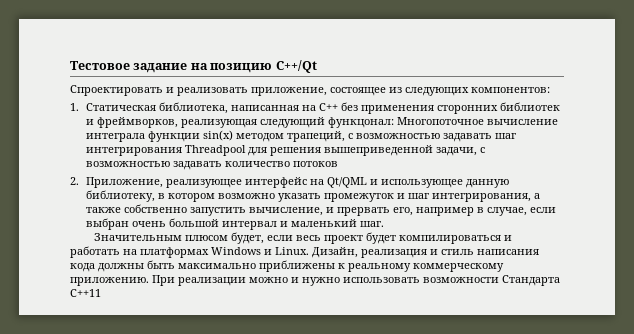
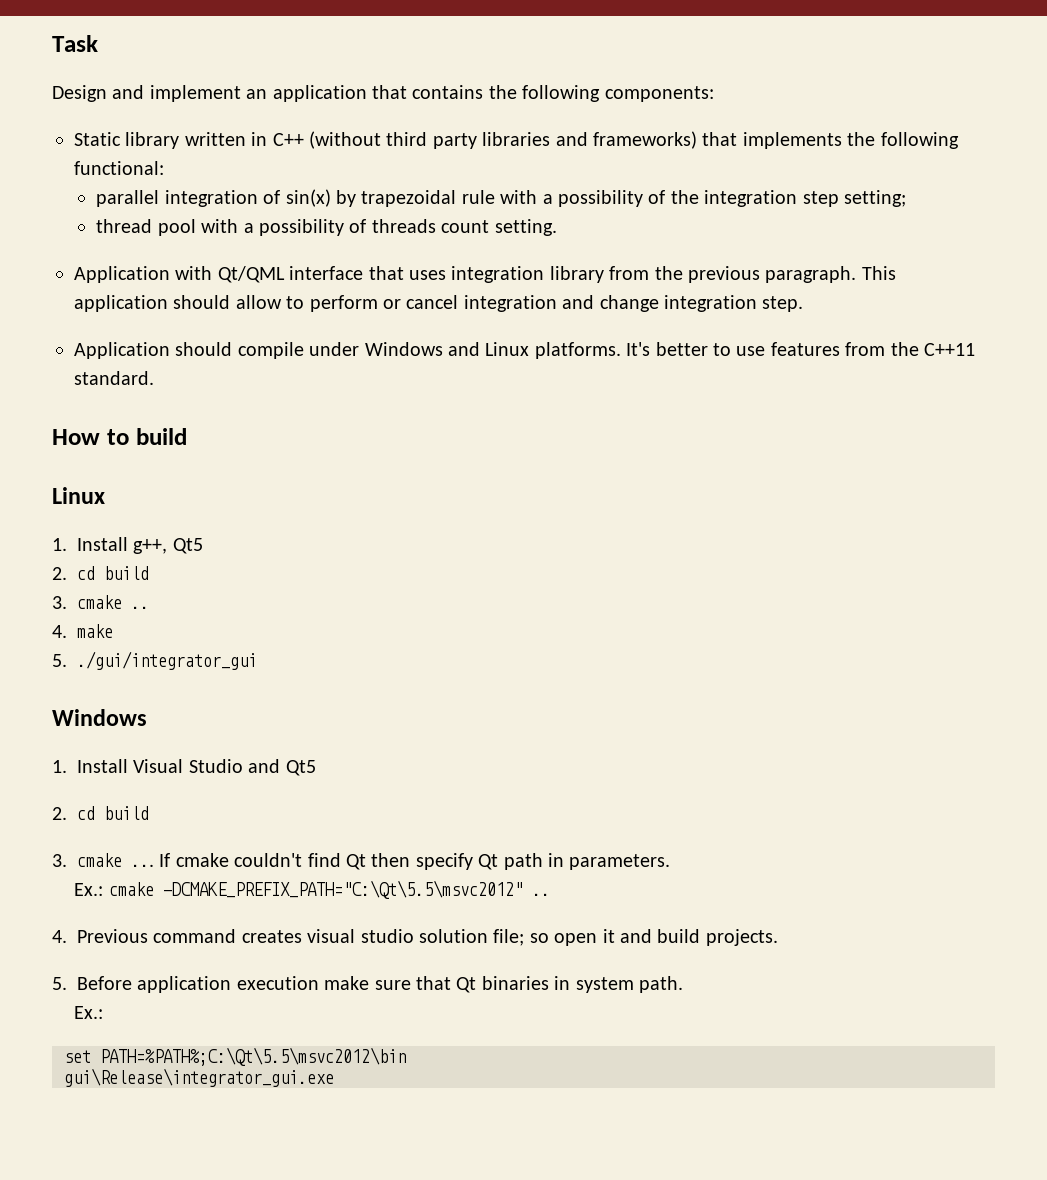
[70,60,317,73] [70,85,550,96] [70,102,561,114] [86,117,559,128] [86,130,517,142] [86,145,486,156] [86,161,339,170] [70,177,510,188] [86,190,541,202] [86,204,557,216] [86,218,385,230] [93,232,512,244] [70,246,539,258] [70,260,504,272] [70,275,560,286] [70,289,101,297] Тестовое задание на позицию C++/Qt // Спроектировать и реализовать приложение, состоящее из следующих компонентов: // 1. Статическая библиотека, написанная на C++ без применения сторонних библиотек и фреймворков, реализующая следующий функцонал: Многопоточное вычисление интеграла функции sin(x) методом трапеций, с возможностью задавать шаг интегрирования Threadpool для решения вышеприведенной задачи, с возможностью задавать количество потоков // 2. Приложение, реализующее интерфейс на Qt/QML и использующее данную библиотеку, в котором возможно указать промежуток и шаг интегрирования, а также собственно запустить вычисление, и прервать его, например в случае, если выбран очень большой интервал и маленький шаг. // Значительным плюсом будет, если весь проект будет компилироваться и работать на платформах Windows и Linux. Дизайн, реализация и стиль написания кода должны быть максимально приближены к реальному коммерческому приложению. При реализации можно и нужно использовать возможности Стандарта C++11 -> [52,35,98,52] [52,85,714,102] [74,131,959,149] [74,161,164,175] [96,189,906,207] [96,219,557,236] [74,266,896,283] [74,295,804,312] [74,342,975,359] [74,371,154,385] [52,428,187,445] [52,487,105,504] [52,537,203,554] [52,566,149,580] [52,595,149,609] [52,624,113,638] [52,651,257,670] [52,709,147,726] [52,759,316,776] [52,806,149,820] [52,853,671,870] [74,880,550,899] [52,929,778,946] [52,976,683,993] [74,1006,104,1019] [64,1047,406,1066] [64,1068,334,1087] Task // Design and implement an application that contains the following components: // Static library written in C++ (without third party libraries and frameworks) that implements the following functional: // parallel integration of sin(x) by trapezoidal rule with a possibility of the integration step setting; // thread pool with a possibility of threads count setting. // Application with Qt/QML interface that uses integration library from the previous paragraph. This application should allow to perform or cancel integration and change integration step. // Application should compile under Windows and Linux platforms. It's better to use features from the C++11 standard. // How to build // Linux // 1. Install g++, Qt5 // 2. cd build // 3. cmake .. // 4. make // 5. ./gui/integrator_gui // Windows // 1. Install Visual Studio and Qt5 // 2. cd build // 3. cmake ... If cmake couldn't find Qt then specify Qt path in parameters. // Ex.: cmake -DCMAKE_PREFIX_PATH="C:\Qt\5.5\msvc2012" .. // 4. Previous command creates visual studio solution file; so open it and build projects. // 5. Before application execution make sure that Qt binaries in system path. // Ex.: // set PATH=%PATH%;C:\Qt\5.5\msvc2012\bin // gui\Release\integrator_gui.exe

